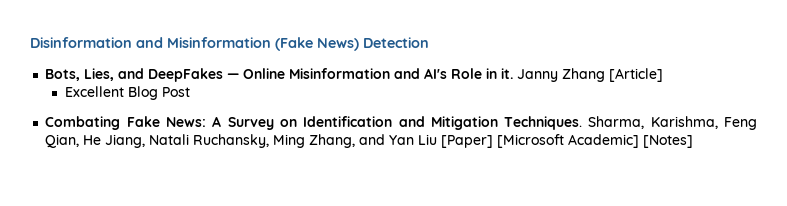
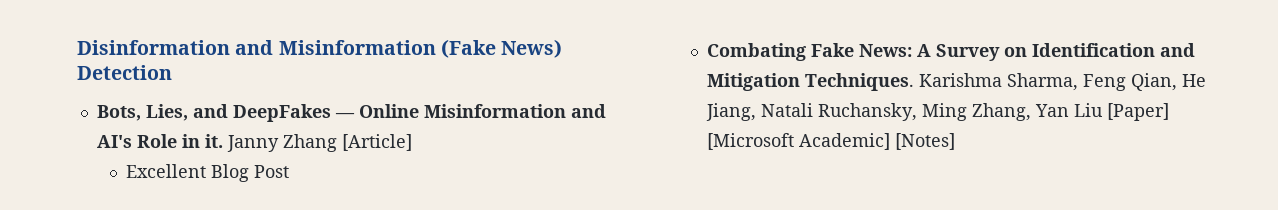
[588,116,718,129] Sharma, Karishma, -> [918,73,1078,91] Karishma Sharma,
[359,134,386,145] and -> (1031, 112) none

